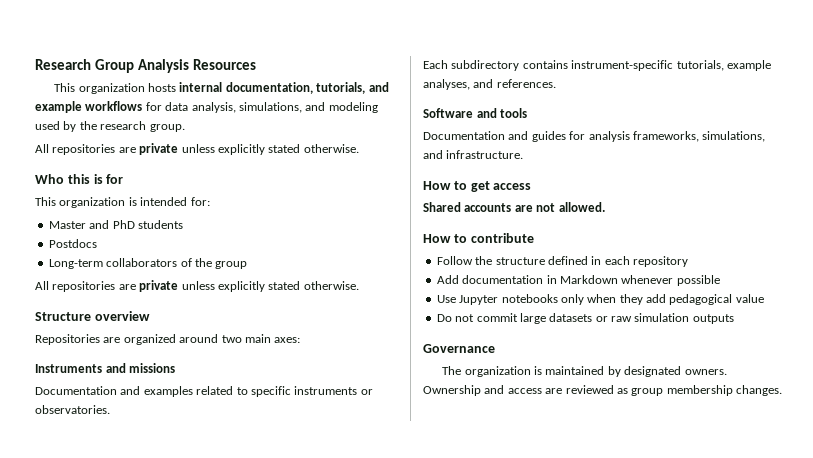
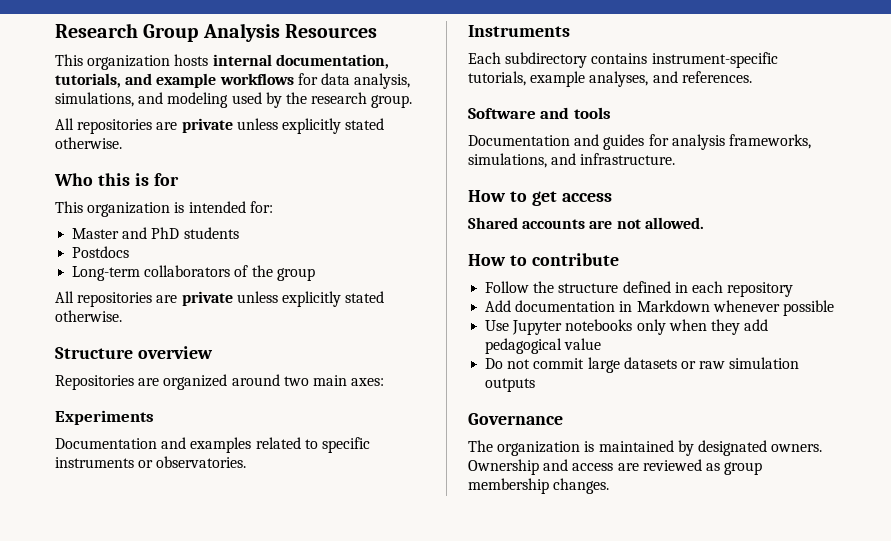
[35,363,176,373] Instruments and missions -> [55,410,154,425] Experiments
(110, 409) none -> [468,25,570,37] // Instruments

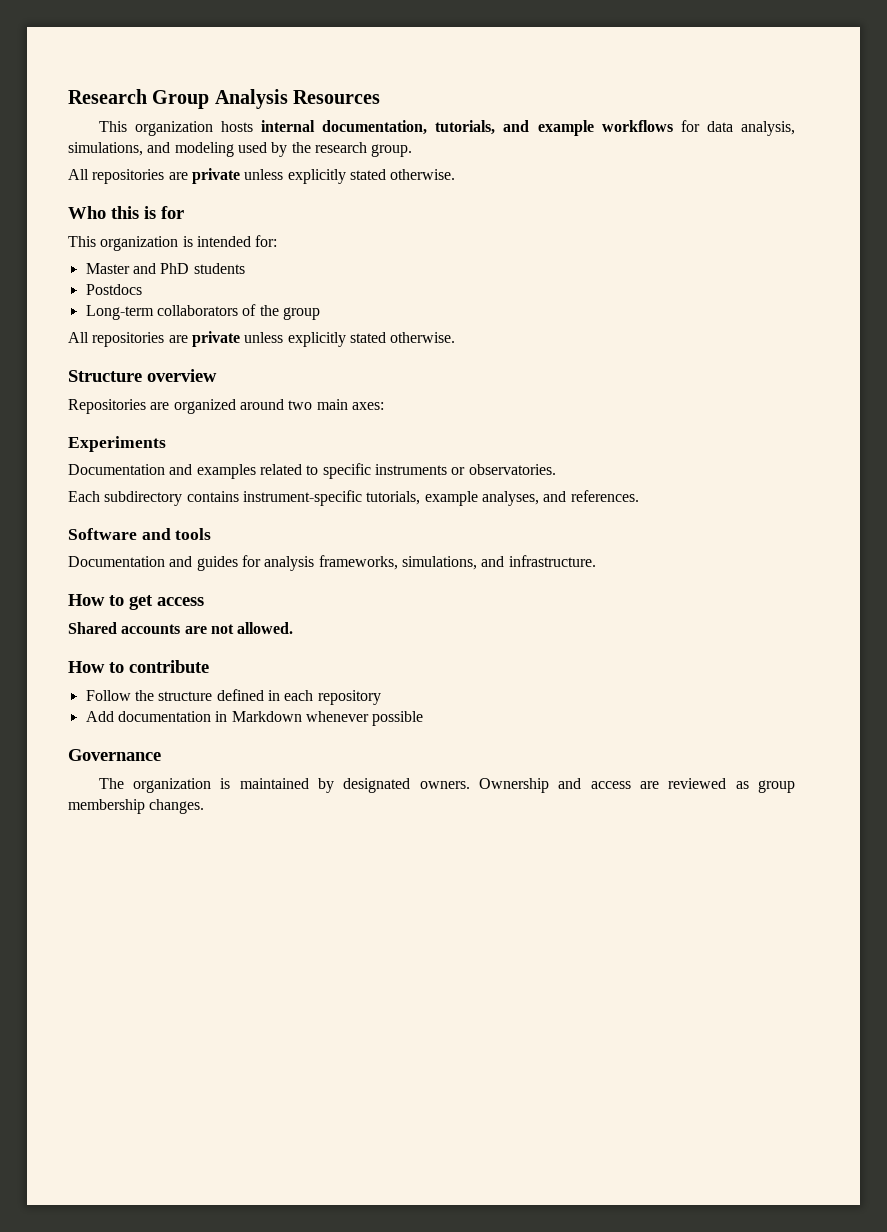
[468,25,570,37] // Instruments -> (556, 469) none
[485,319,769,335] [485,338,602,354] [485,357,800,373] [485,378,536,392] // Use Jupyter notebooks only when they add pedagogical value // Do not commit large datasets or raw simulation outputs -> (424, 718) none

